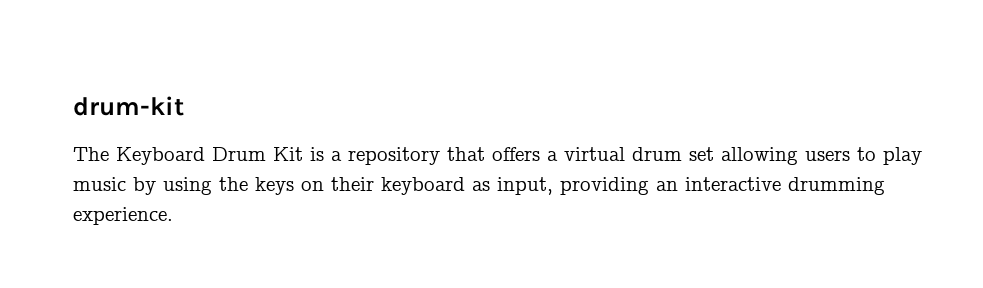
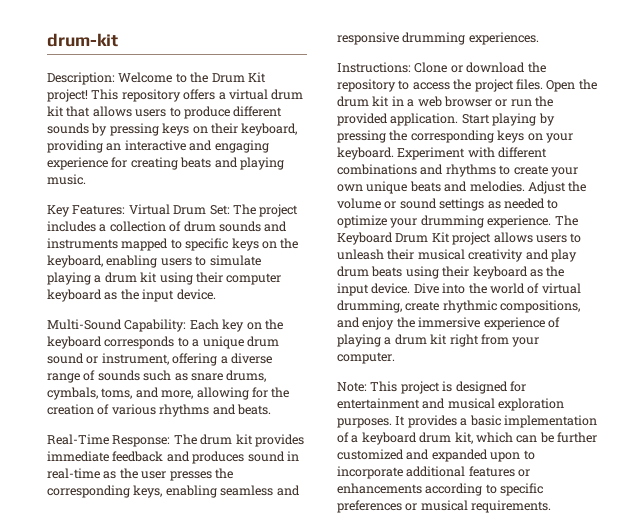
[73,147,922,165] [73,177,885,195] [73,207,173,225] The Keyboard Drum Kit is a repository that offers a virtual drum set allowing users to play music by using the keys on their keyboard as input, providing an interactive drumming experience. -> [47,72,266,85] [47,89,304,102] [47,106,283,119] [47,123,298,136] [47,140,269,153] [47,157,284,170] [47,174,86,185] [47,204,299,217] [47,221,288,232] [47,238,299,251] [47,255,261,268] [47,272,282,285] [47,289,216,302] [47,319,283,332] [47,336,279,349] [47,353,272,366] [47,370,267,383] [47,387,290,400] [47,404,271,417] [47,434,304,447] [47,451,299,464] [47,468,233,481] [47,485,300,498] [337,32,539,45] [337,62,546,73] [337,79,597,92] [337,96,553,107] [337,113,555,126] [337,130,573,143] [337,147,548,160] [337,164,578,177] [337,181,587,194] [337,198,559,211] [337,215,578,228] [337,232,582,245] [337,249,577,262] [337,266,565,279] [337,283,581,296] [337,300,581,313] [337,317,560,330] [337,334,540,347] [337,352,395,364] [337,381,526,394] [337,398,565,411] [337,415,597,428] [337,432,597,445] [337,449,535,462] [337,466,531,479] [337,483,544,496] [337,500,552,513] Description: Welcome to the Drum Kit project! This repository offers a virtual drum kit that allows users to produce different sounds by pressing keys on their keyboard, providing an interactive and engaging experience for creating beats and playing music. // Key Features: Virtual Drum Set: The project includes a collection of drum sounds and instruments mapped to specific keys on the keyboard, enabling users to simulate playing a drum kit using their computer keyboard as the input device. // Multi-Sound Capability: Each key on the keyboard corresponds to a unique drum sound or instrument, offering a diverse range of sounds such as snare drums, cymbals, toms, and more, allowing for the creation of various rhythms and beats. // Real-Time Response: The drum kit provides immediate feedback and produces sound in real-time as the user presses the corresponding keys, enabling seamless and responsive drumming experiences. // Instructions: Clone or download the repository to access the project files. Open the drum kit in a web browser or run the provided application. Start playing by pressing the corresponding keys on your keyboard. Experiment with different combinations and rhythms to create your own unique beats and melodies. Adjust the volume or sound settings as needed to optimize your drumming experience. The Keyboard Drum Kit project allows users to unleash their musical creativity and play drum beats using their keyboard as the input device. Dive into the world of virtual drumming, create rhythmic compositions, and enjoy the immersive experience of playing a drum kit right from your computer. // Note: This project is designed for entertainment and musical exploration purposes. It provides a basic implementation of a keyboard drum kit, which can be further customized and expanded upon to incorporate additional features or enhancements according to specific preferences or musical requirements.

